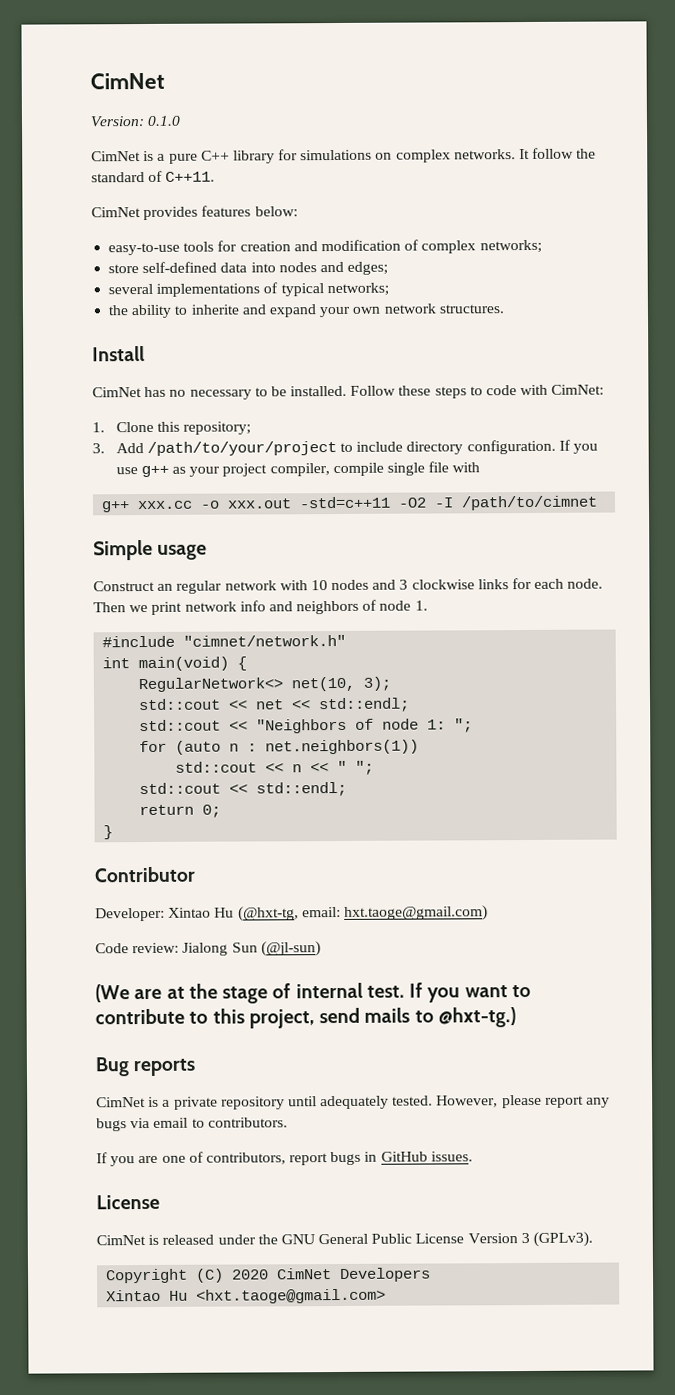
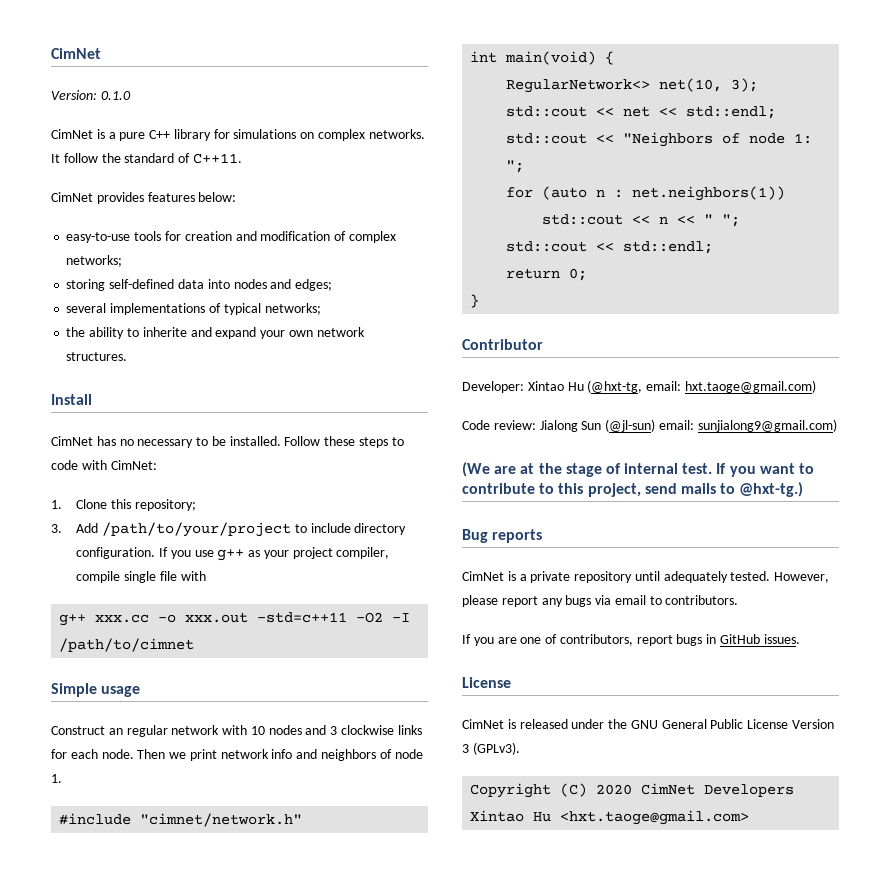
[108,264,140,274] store -> [66,279,106,291] storing
(321, 949) none -> [658,419,837,432] email: sunjialong9@gmail.com)

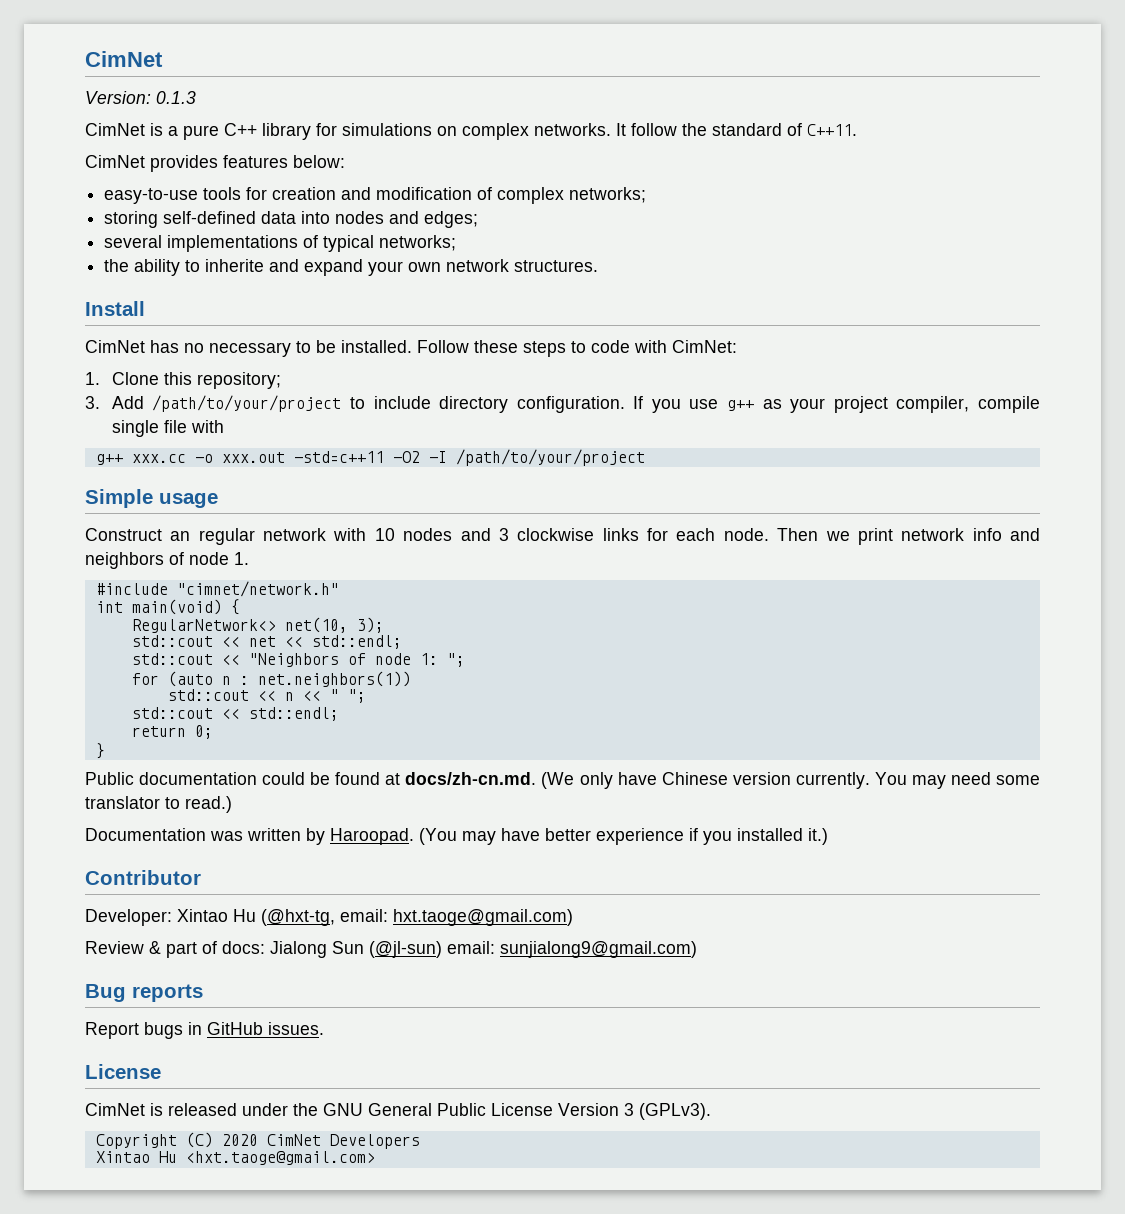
[100,91,131,100] 0.1.0 -> [156,91,196,104] 0.1.3
[59,638,195,652] /path/to/cimnet -> [455,449,645,466] /path/to/your/project
(480, 301) none -> [85,772,1040,789] [85,796,232,813] [85,828,828,845] // Public documentation could be found at docs/zh-cn.md. (We only have Chinese version currently. You may need some translator to read.) // Documentation was written by Haroopad. (You may have better experience if you installed it.)
[462,420,536,430] Code review: -> [85,941,265,958] Review & part of docs:
[462,462,815,477] [462,482,804,497] [462,529,543,543] [462,571,830,583] [462,595,739,607] [462,634,673,646] (We are at the stage of internal test. If you want to contribute to this project, send mails to @hxt-tg.) // Bug reports // CimNet is a private repository until adequately tested. However, please report any bugs via email to contributors. // If you are one of contributors, report -> [85,984,203,1002] [85,1022,139,1039] Bug reports // Report

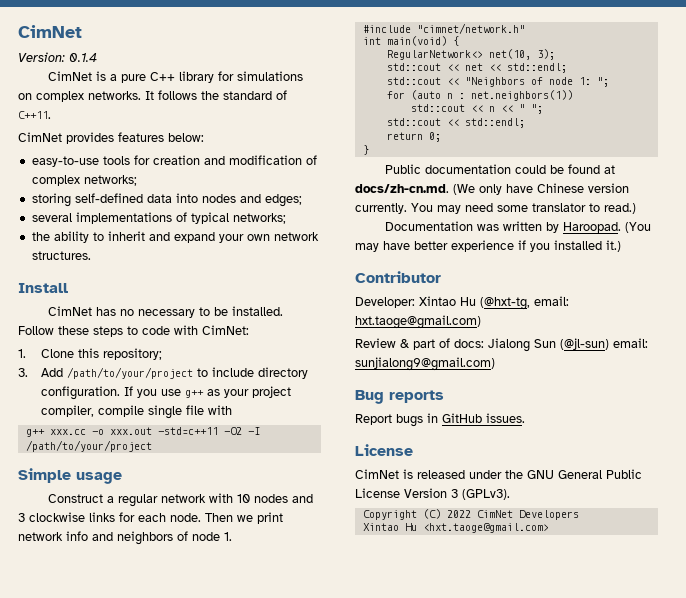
[156,91,196,104] 0.1.3 -> [69,53,97,62] 0.1.4
[631,123,677,136] follow -> [158,90,197,100] follows
[205,259,265,272] inherite -> [107,231,145,241] inherit
[170,531,191,541] an -> [107,496,115,503] a
[221,1134,258,1146] 2020 -> [446,510,471,518] 2022

